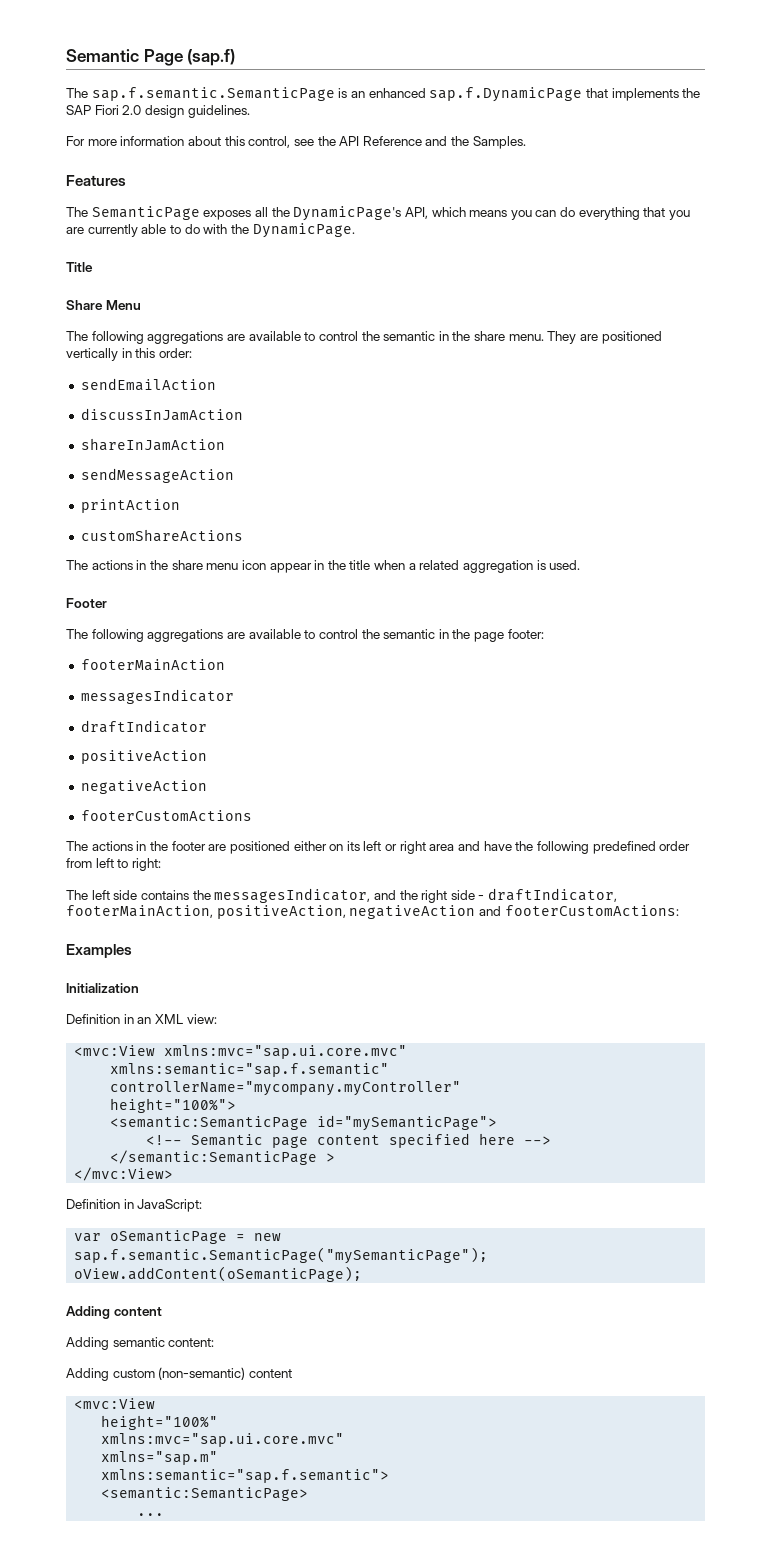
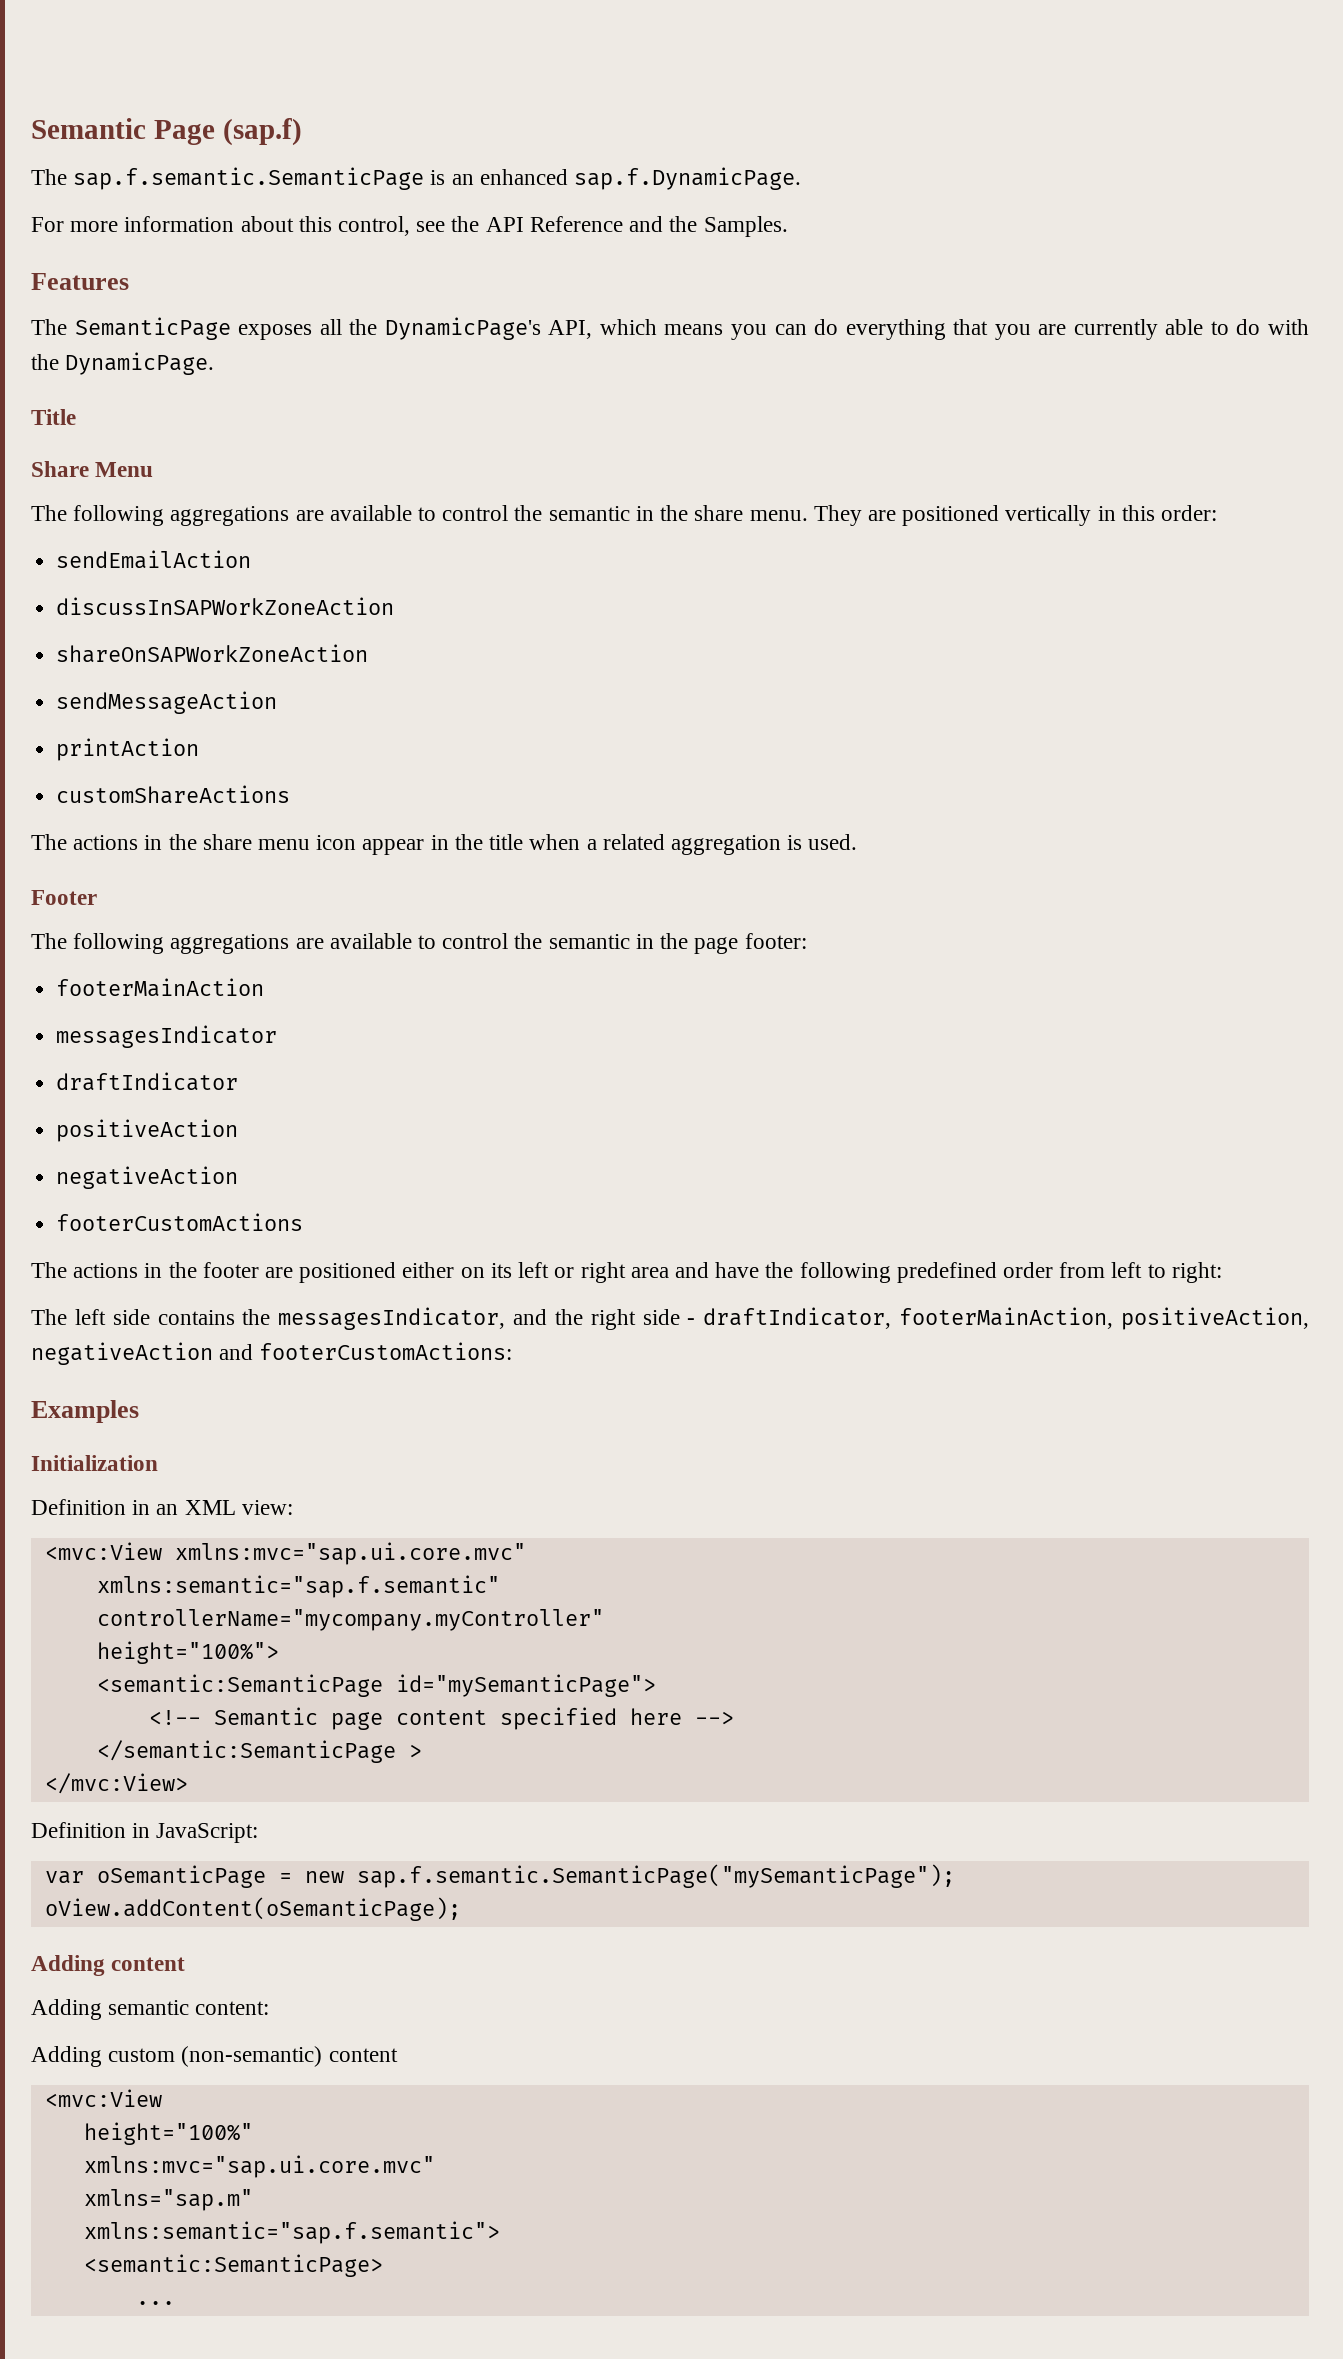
[429,87,701,102] [66,105,250,118] sap.f.DynamicPage that implements the SAP Fiori 2.0 design guidelines. -> [574,167,802,190] sap.f.DynamicPage.
[80,408,243,421] [80,438,225,451] discussInJamAction // shareInJamAction -> [56,597,395,615] [56,644,369,663] discussInSAPWorkZoneAction // shareOnSAPWorkZoneAction

